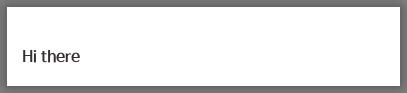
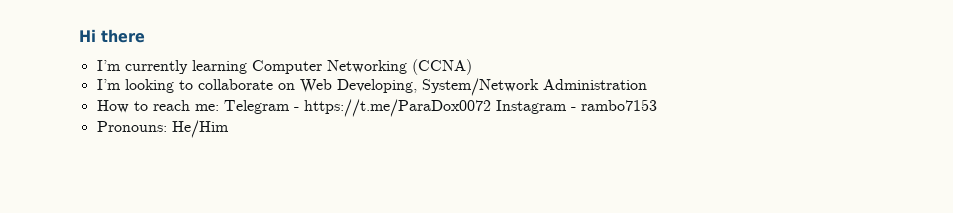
(81, 56) none -> [96,59,472,75] [96,78,647,96] [96,99,657,117] [96,120,229,138] // I’m currently learning Computer Networking (CCNA) // I’m looking to collaborate on Web Developing, System/Network Administration // How to reach me: Telegram - https://t.me/ParaDox0072 Instagram - rambo7153 // Pronouns: He/Him

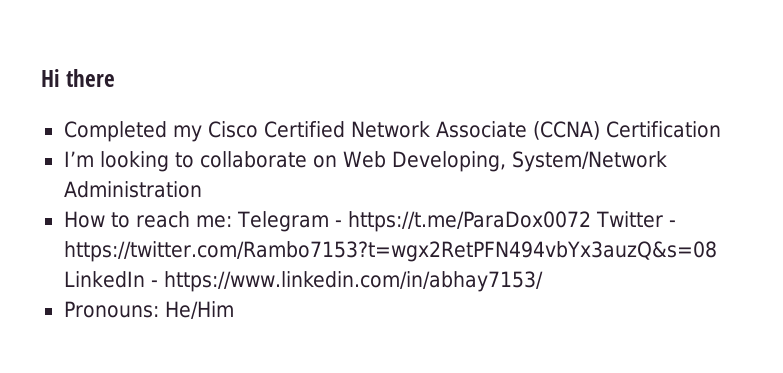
[96,60,407,74] I’m currently learning Computer Networking -> [63,121,527,142] Completed my Cisco Certified Network Associate
(472, 67) none -> [605,121,721,138] Certification
[495,99,657,114] Instagram - rambo7153 -> [596,211,677,228] [63,241,717,262] [63,271,544,292] Twitter - https://twitter.com/Rambo7153?t=wgx2RetPFN494vbYx3auzQ&s=08 LinkedIn - https://www.linkedin.com/in/abhay7153/

